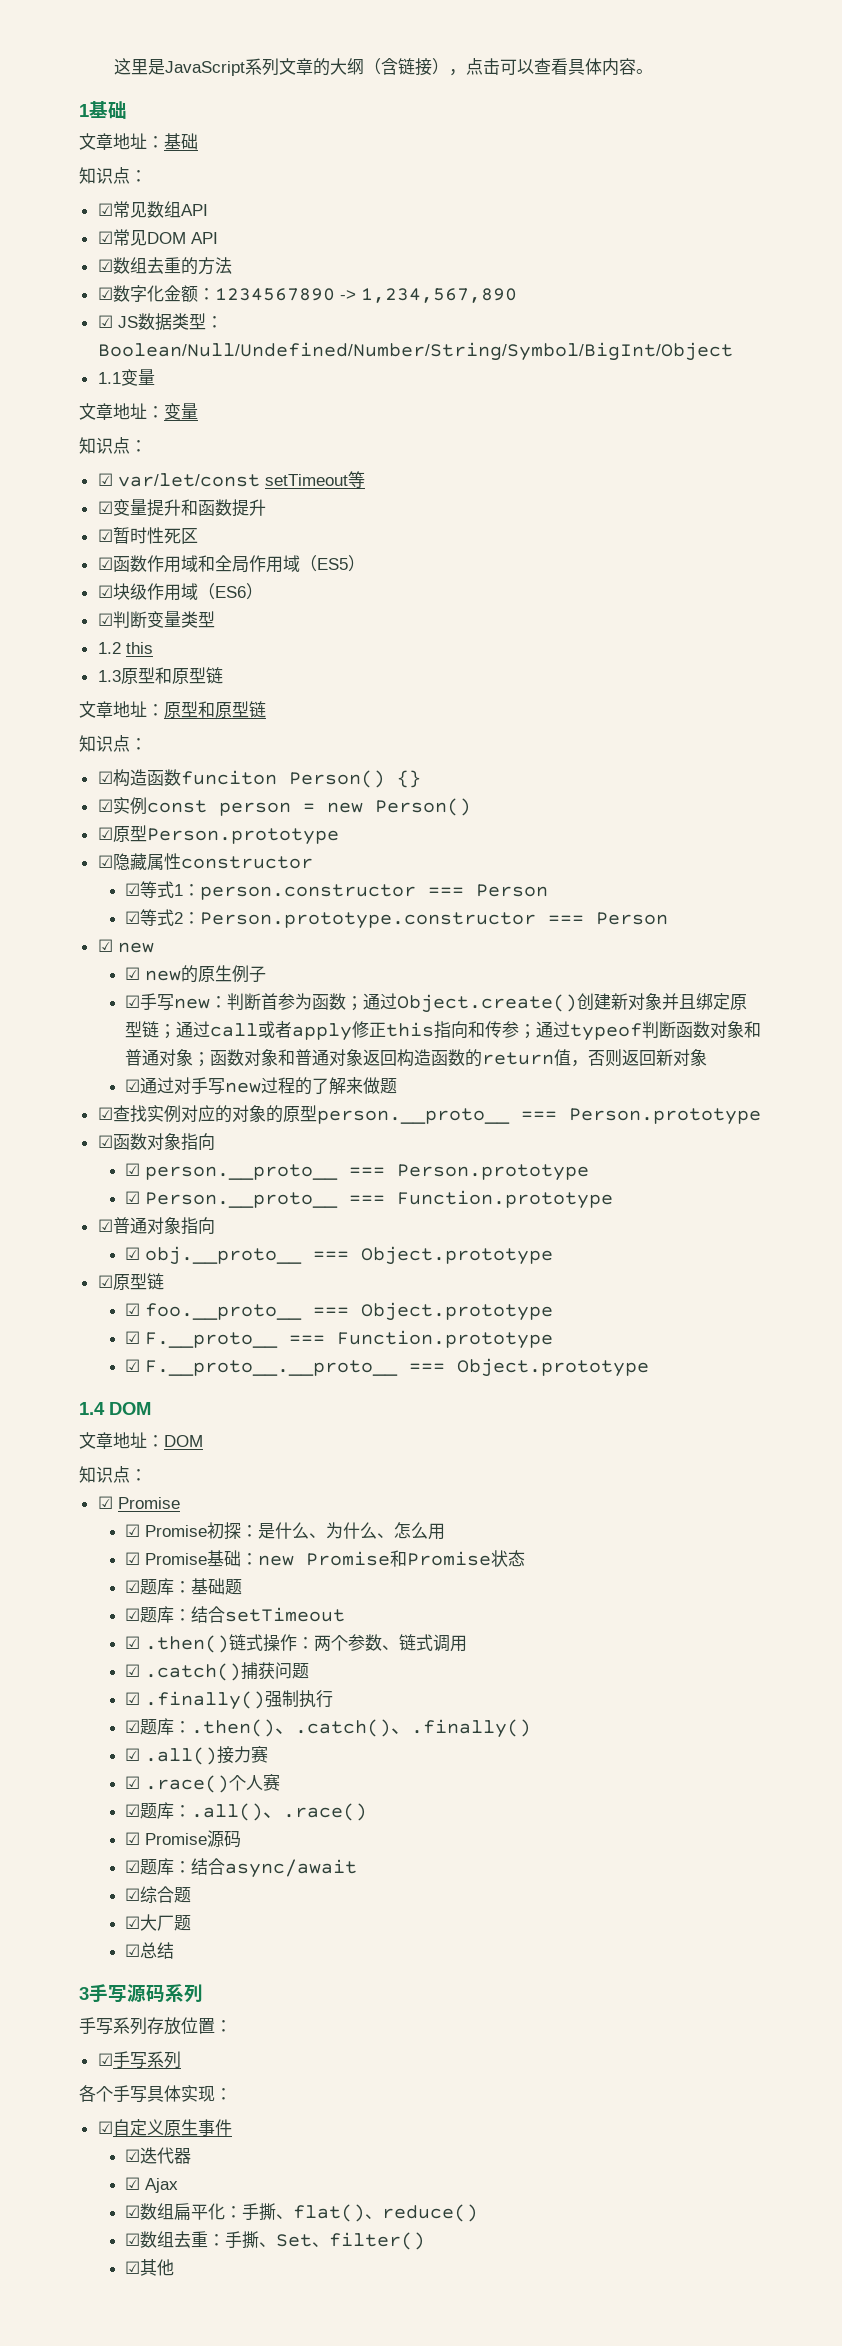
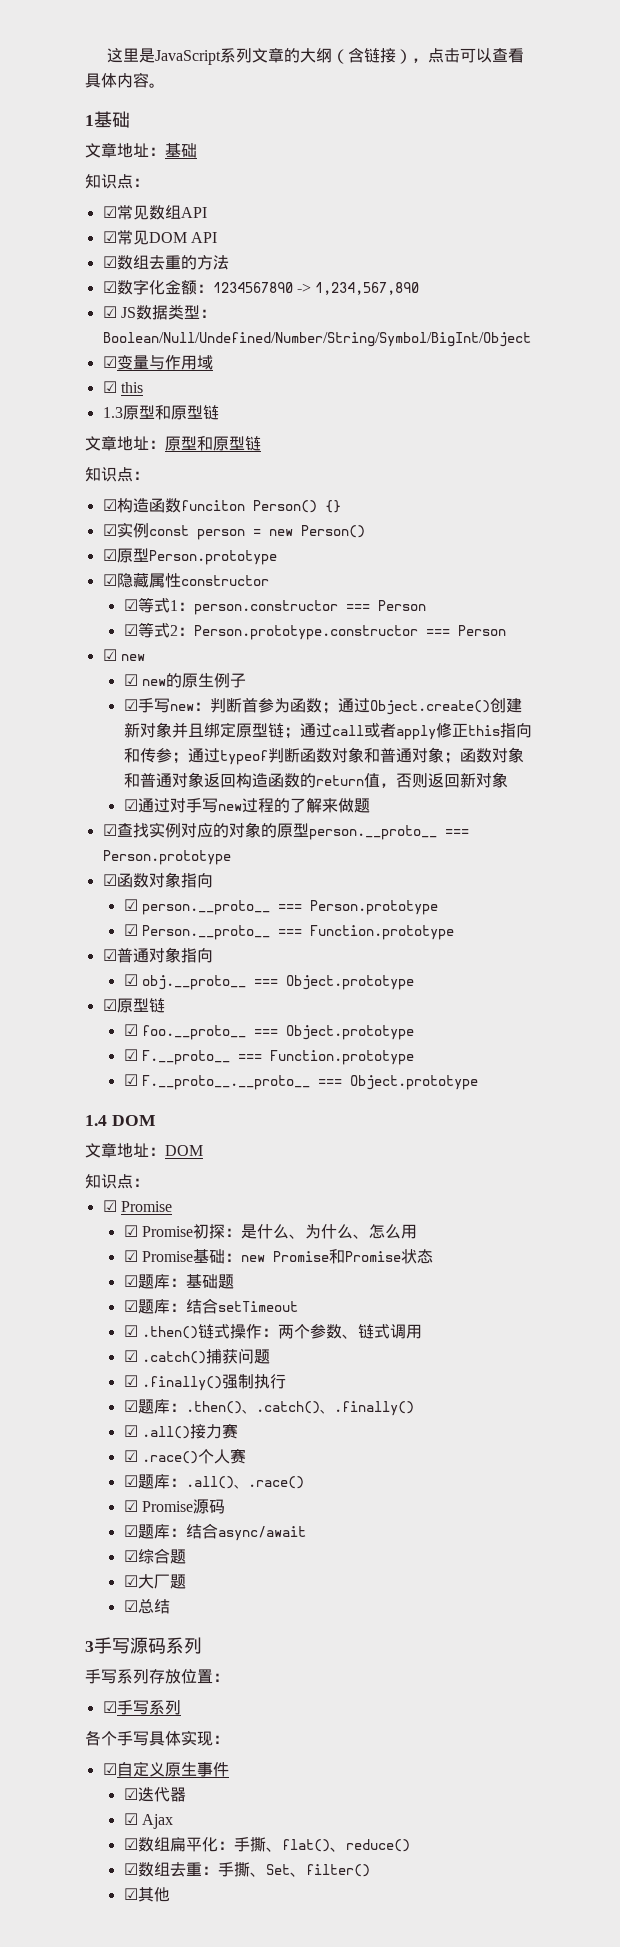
[97,369,155,386] [79,403,198,420] [79,437,147,454] [97,471,365,488] [97,499,266,517] [97,527,198,544] [97,555,365,573] [97,583,263,601] [97,611,215,628] [97,642,121,654] 1.1变量 // 文章地址：变量 // 知识点： // ☑ var/let/const setTimeout等 // ☑变量提升和函数提升 // ☑暂时性死区 // ☑函数作用域和全局作用域（ES5） // ☑块级作用域（ES6） // ☑判断变量类型 // 1.2 -> [102,355,213,370] [102,381,117,393] ☑变量与作用域 // ☑

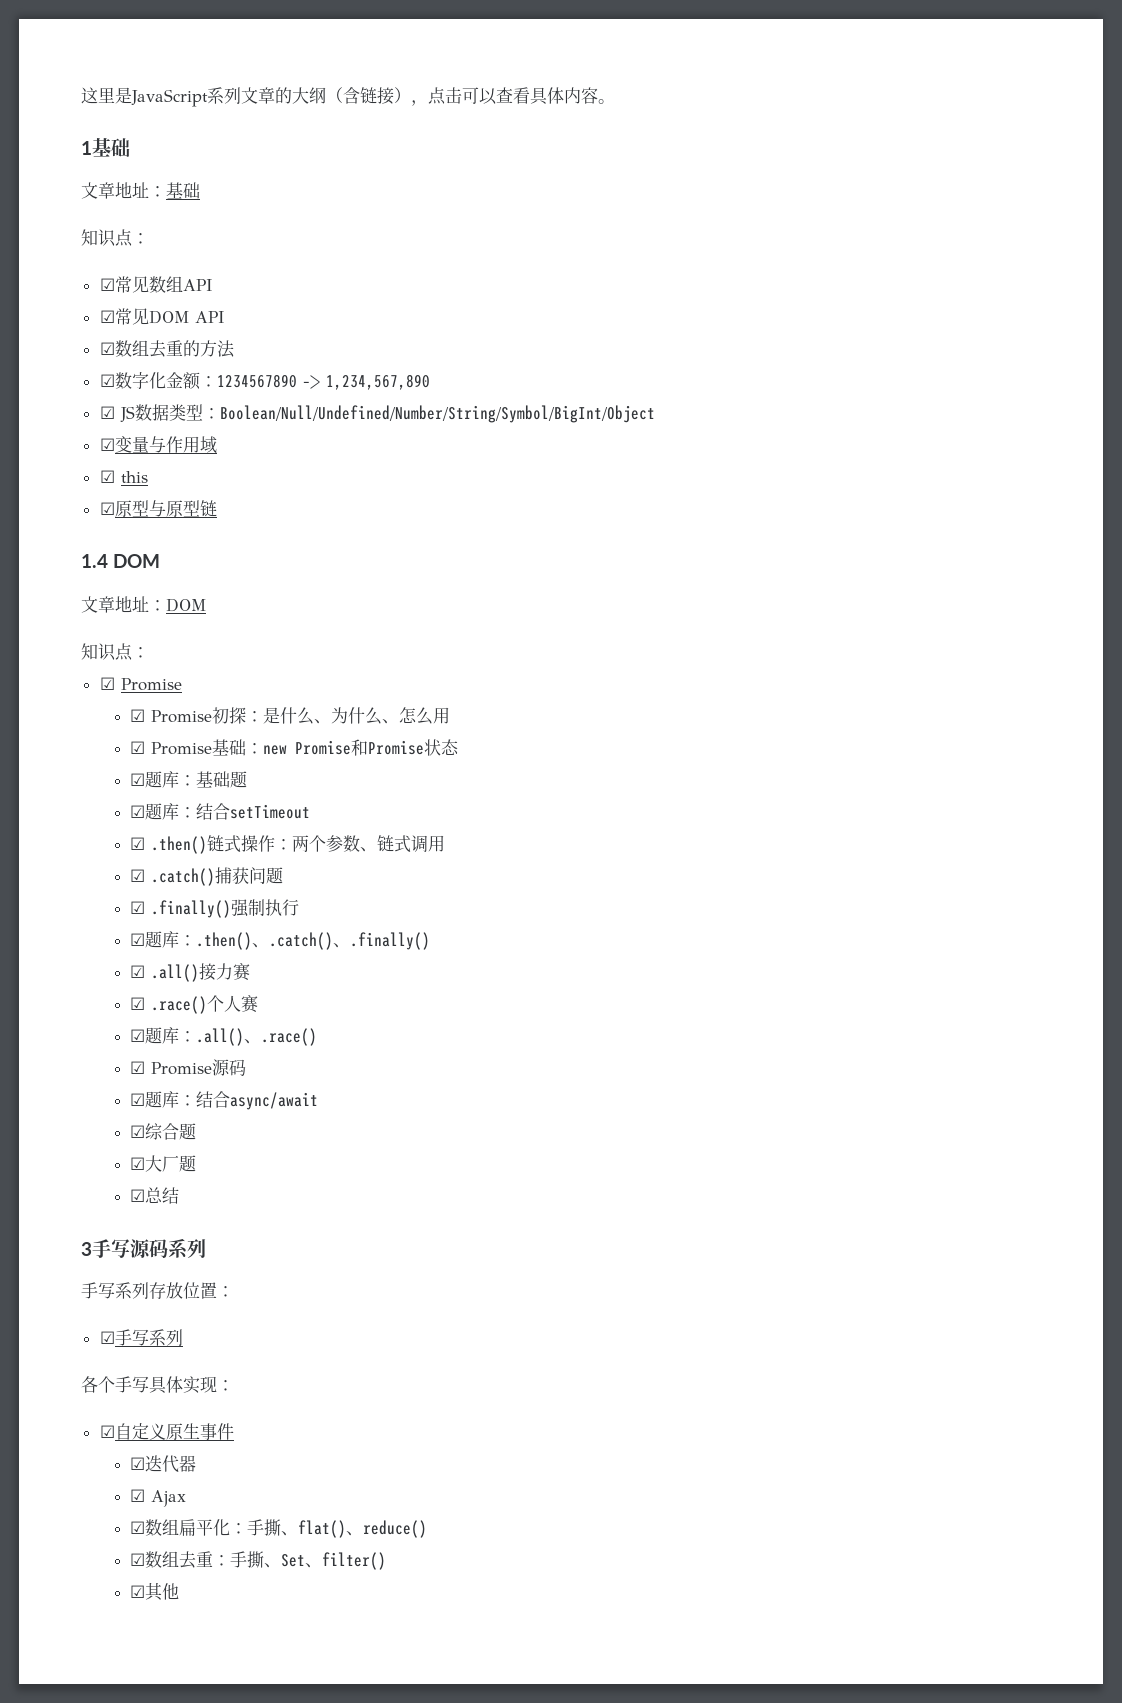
[102,405,219,420] [85,436,261,451] [85,467,149,482] [102,498,341,513] [102,522,365,540] [102,548,277,565] [102,573,269,588] [123,597,426,615] [123,622,506,640] [102,649,145,661] [123,673,247,688] [123,698,522,715] [123,722,532,740] [123,747,524,765] [123,772,508,788] [123,798,370,813] [102,822,469,840] [102,850,231,865] [102,872,213,888] [123,899,439,915] [123,924,455,940] [102,947,213,963] [123,974,415,990] [102,998,165,1013] [123,1024,415,1040] [123,1049,415,1065] [123,1074,479,1090] 1.3原型和原型链 // 文章地址：原型和原型链 // 知识点： // ☑构造函数funciton Person() {} // ☑实例const person = new Person() // ☑原型Person.prototype // ☑隐藏属性constructor // ☑等式1：person.constructor === Person // ☑等式2：Person.prototype.constructor === Person // ☑ new // ☑ new的原生例子 // ☑手写new：判断首参为函数；通过Object.create()创建新对象并且绑定原型链；通过call或者apply修正this指向和传参；通过typeof判断函数对象和普通对象；函数对象和普通对象返回构造函数的return值，否则返回新对象 // ☑通过对手写new过程的了解来做题 // ☑查找实例对应的对象的原型person.__proto__ === Person.prototype // ☑函数对象指向 // ☑ person.__proto__ === Person.prototype // ☑ Person.__proto__ === Function.prototype // ☑普通对象指向 // ☑ obj.__proto__ === Object.prototype // ☑原型链 // ☑ foo.__proto__ === Object.prototype // ☑ F.__proto__ === Function.prototype // ☑ F.__proto__.__proto__ === Object.prototype -> [99,500,217,517] ☑原型与原型链

